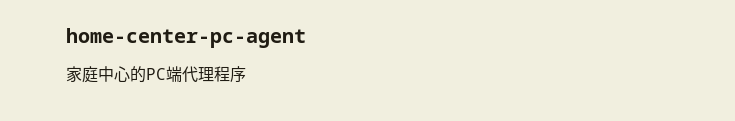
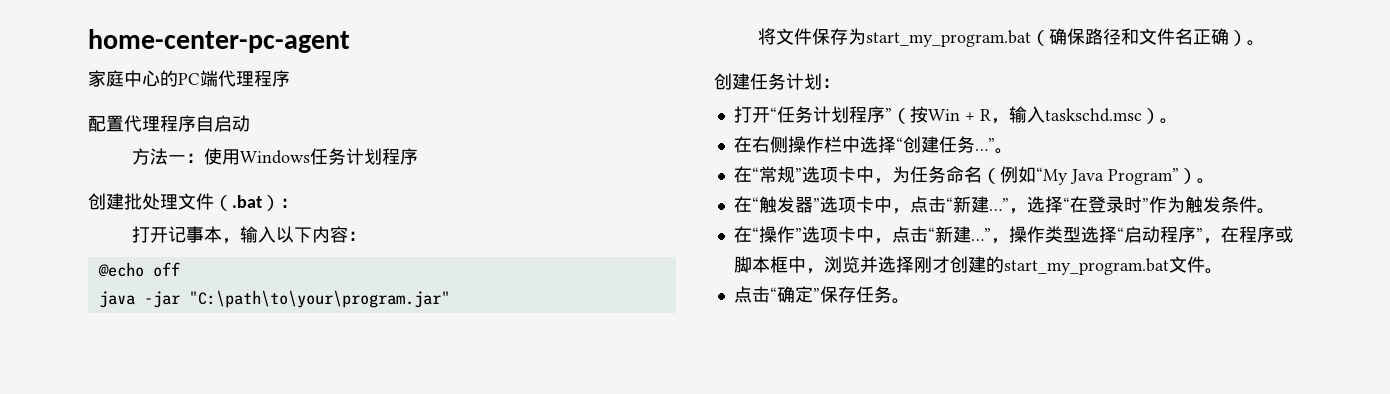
(246, 74) none -> [88,115,250,132] [131,148,418,165] [88,193,298,211] [131,226,366,244] [97,262,180,277] [98,290,450,308] [757,28,1265,47] [714,73,840,90] [733,106,1178,124] [733,136,1013,154] [733,166,1215,185] [733,196,1275,214] [733,226,1293,244] [733,256,1223,275] [733,286,910,304] // 配置代理程序自启动 // 方法一：使用Windows任务计划程序 // 创建批处理文件（.bat）： // 打开记事本，输入以下内容： // @echo off // java -jar "C:\path\to\your\program.jar" // 将文件保存为start_my_program.bat（确保路径和文件名正确）。 // 创建任务计划： // 打开“任务计划程序”（按Win + R，输入taskschd.msc）。 // 在右侧操作栏中选择“创建任务…”。 // 在“常规”选项卡中，为任务命名（例如“My Java Program”）。 // 在“触发器”选项卡中，点击“新建…”，选择“在登录时”作为触发条件。 // 在“操作”选项卡中，点击“新建…”，操作类型选择“启动程序”，在程序或脚本框中，浏览并选择刚才创建的start_my_program.bat文件。 // 点击“确定”保存任务。

